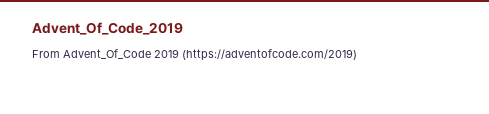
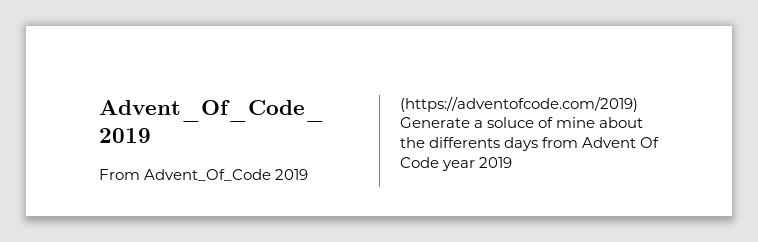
(357, 55) none -> [400,117,644,128] [400,137,660,151] [400,157,513,171] Generate a soluce of mine about the differents days from Advent Of Code year 2019

